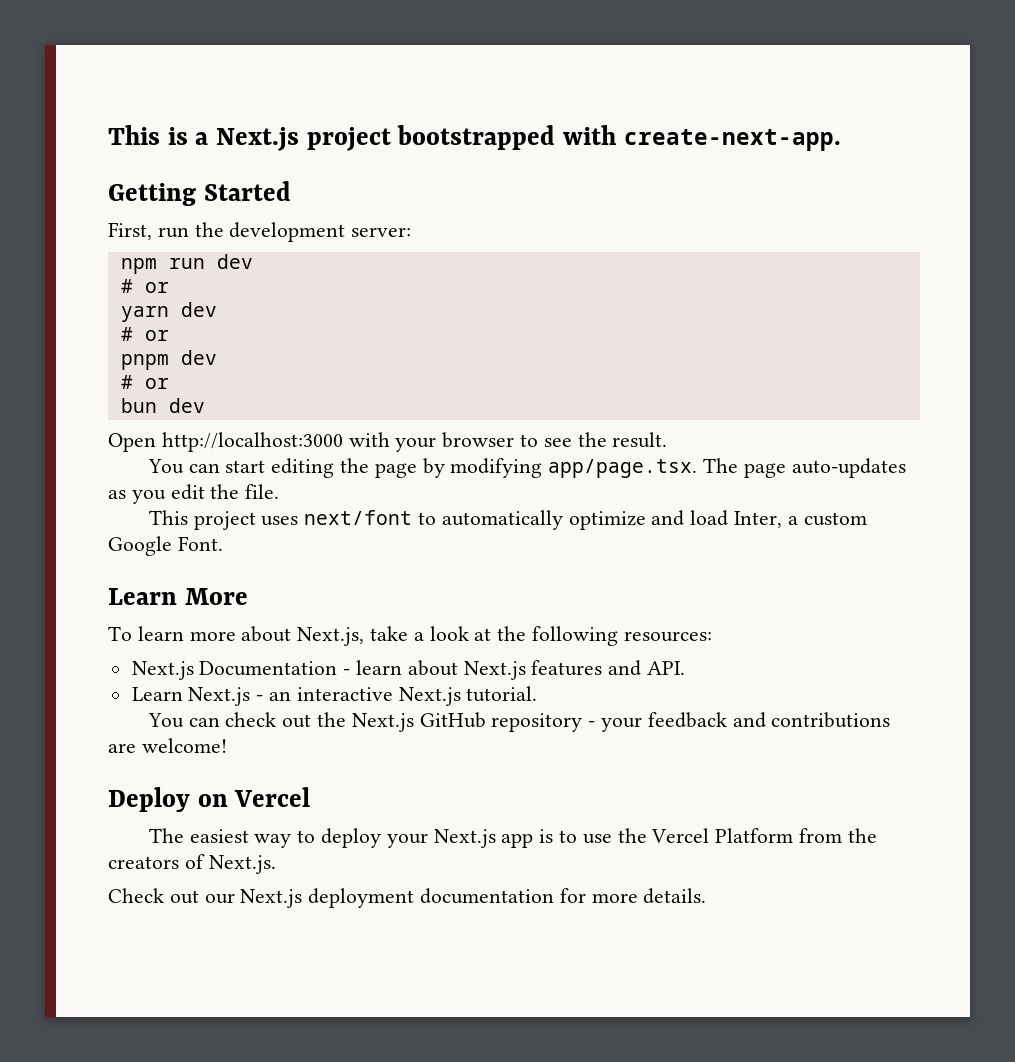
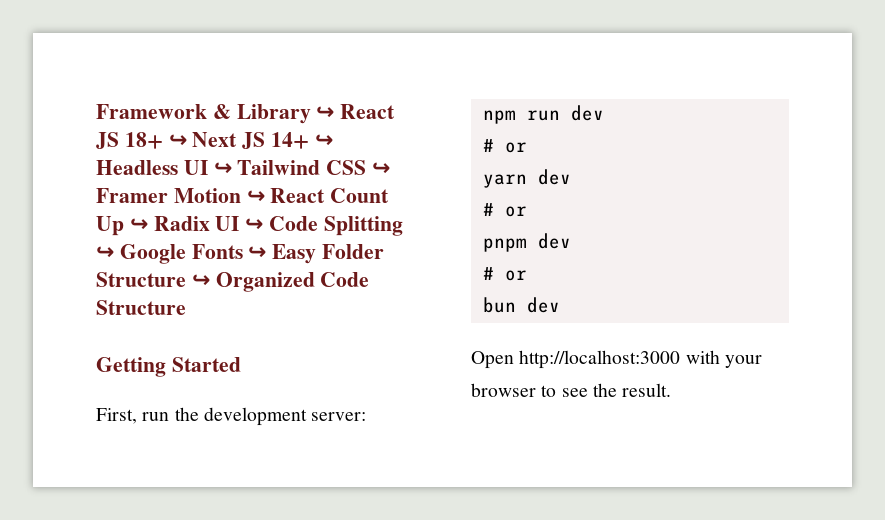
[108,125,841,151] This is a Next.js project bootstrapped with create-next-app. -> [96,104,396,124] [96,132,333,149] [96,160,391,175] [96,188,390,203] [96,216,403,236] [96,244,385,264] [96,272,370,292] [96,300,186,315] Framework & Library ↪ React JS 18+ ↪ Next JS 14+ ↪ Headless UI ↪ Tailwind CSS ↪ Framer Motion ↪ React Count Up ↪ Radix UI ↪ Code Splitting ↪ Google Fonts ↪ Easy Folder Structure ↪ Organized Code Structure
[147,458,906,478] [108,484,280,504] [148,510,867,530] [108,536,223,556] [108,588,248,605] [108,626,712,646] [131,660,686,680] [131,686,538,706] [147,712,891,732] [108,738,227,753] [108,787,311,812] [148,828,877,848] [108,854,276,874] [108,888,707,908] // You can start editing the page by modifying app/page.tsx. The page auto-updates as you edit the file. // This project uses next/font to automatically optimize and load Inter, a custom Google Font. // Learn More // To learn more about Next.js, take a look at the following resources: // Next.js Documentation - learn about Next.js features and API. // Learn Next.js - an interactive Next.js tutorial. // You can check out the Next.js GitHub repository - your feedback and contributions are welcome! // Deploy on Vercel // The easiest way to deploy your Next.js app is to use the Vercel Platform from the creators of Next.js. // Check out our Next.js deployment documentation for more details. -> (672, 390) none

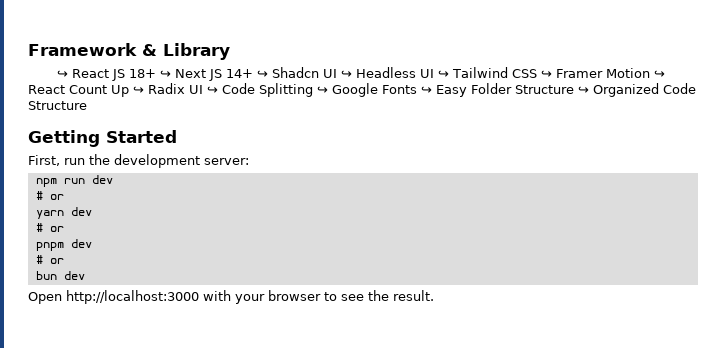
(311, 114) none -> (230, 51) //
(333, 140) none -> [272,67,353,78] Shadcn UI ↪

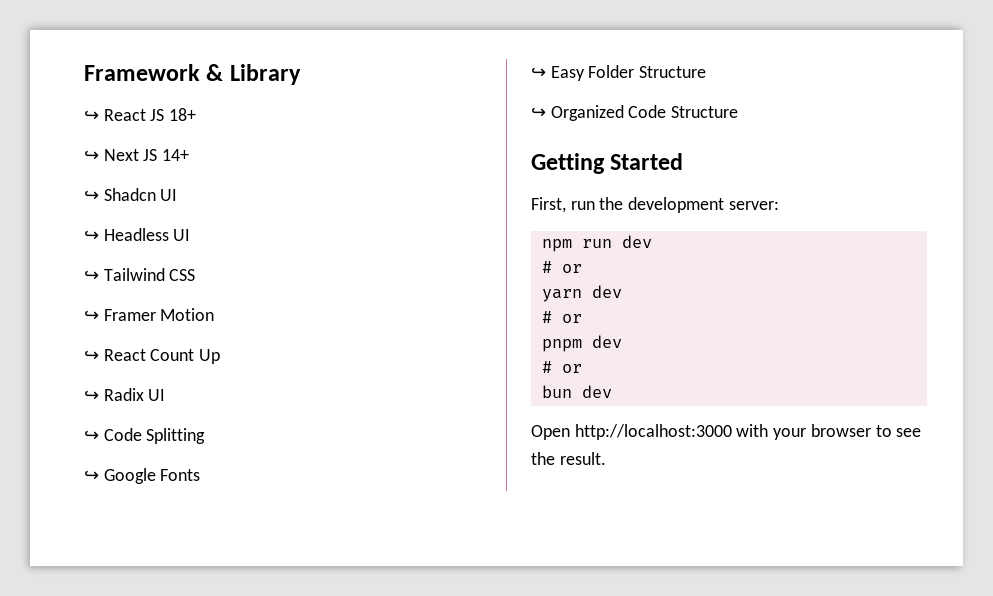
(157, 73) none -> (197, 114) //
(254, 73) none -> (190, 155) //
(338, 73) none -> (178, 195) //
(435, 73) none -> (191, 235) //
(538, 73) none -> (196, 275) //
(651, 73) none -> (215, 314) //
(129, 91) none -> (221, 356) //
(203, 89) none -> (166, 395) //
(313, 90) none -> (206, 436) //
(417, 89) none -> (201, 475) //
(574, 89) none -> (707, 72) //

